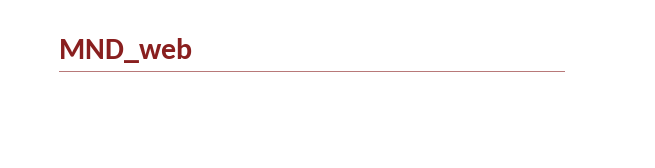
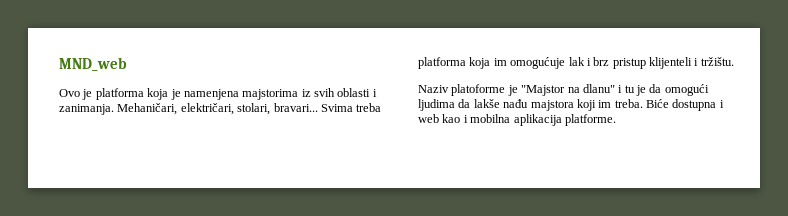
(192, 50) none -> [59,88,377,100] [59,103,382,115] [418,57,734,69] [418,84,709,96] [418,99,724,111] [418,114,616,126] // Ovo je platforma koja je namenjena majstorima iz svih oblasti i zanimanja. Mehaničari, električari, stolari, bravari... Svima treba platforma koja im omogućuje lak i brz pristup klijenteli i tržištu. // Naziv platoforme je "Majstor na dlanu" i tu je da omogući ljudima da lakše nađu majstora koji im treba. Biće dostupna i web kao i mobilna aplikacija platforme.

